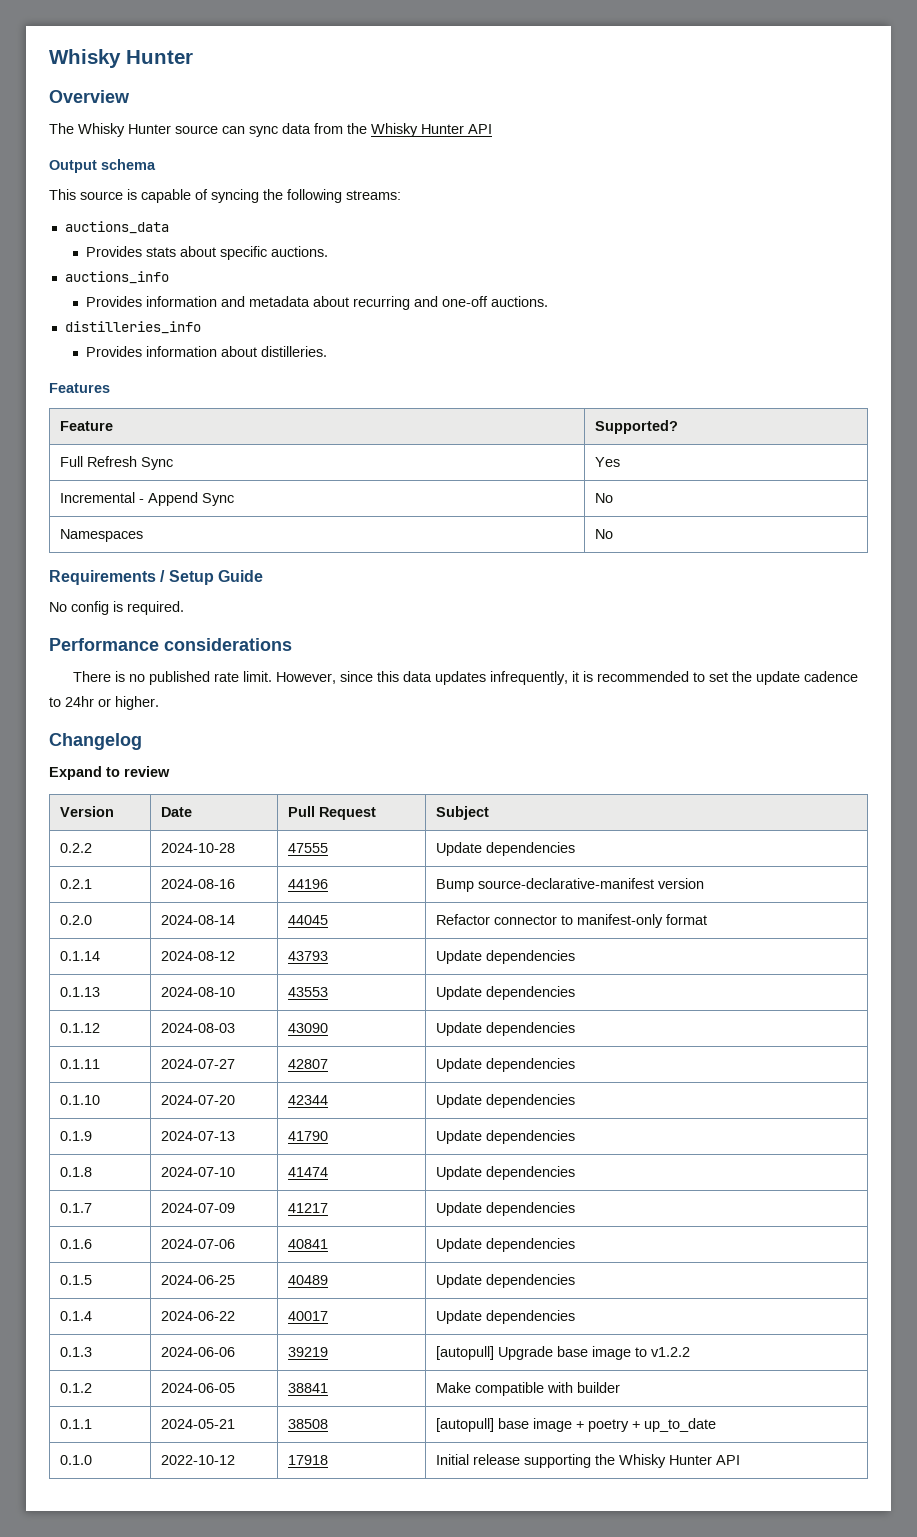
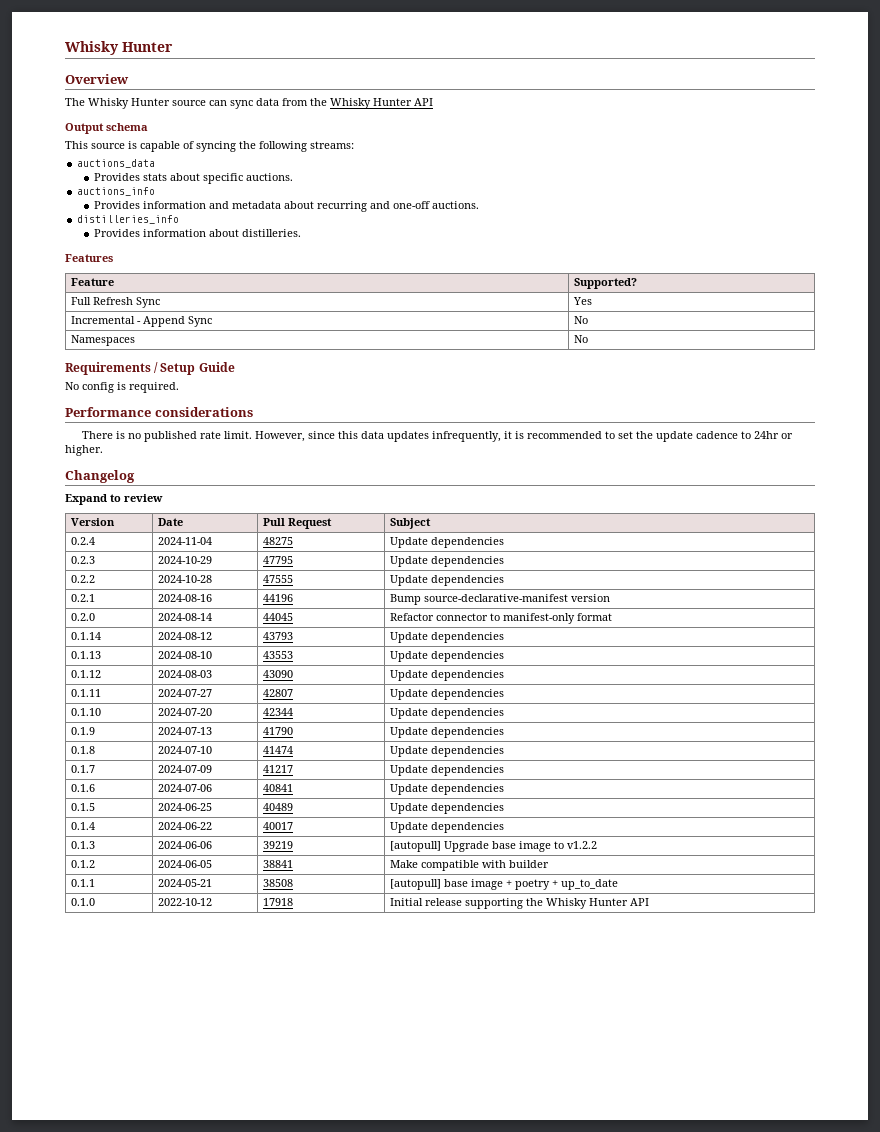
(489, 813) none -> [71,537,96,545] [158,537,213,545] [263,537,294,545] [390,537,505,548] [71,556,96,564] [158,556,213,564] [263,556,294,564] [390,556,505,567] // 0.2.4 | 2024-11-04 | 48275 | Update dependencies // 0.2.3 | 2024-10-29 | 47795 | Update dependencies

